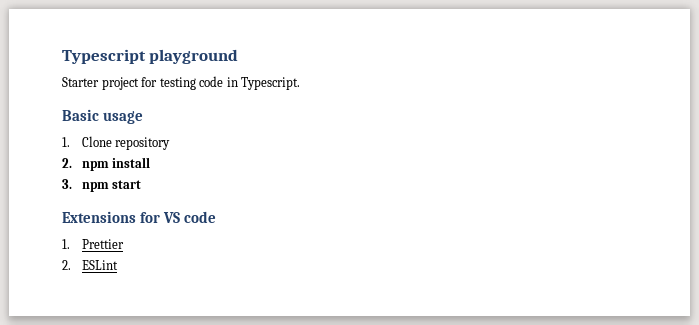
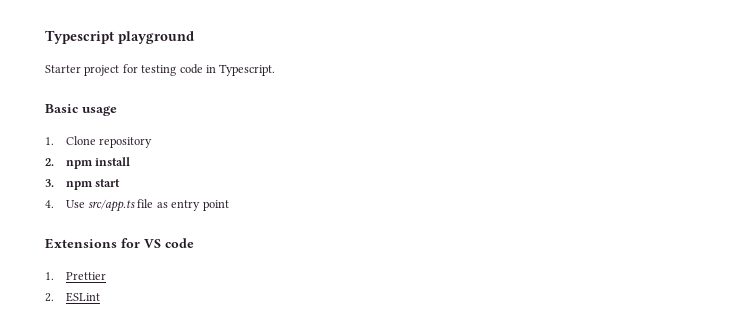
(142, 184) none -> [45,199,229,212] // 4. Use src/app.ts file as entry point

